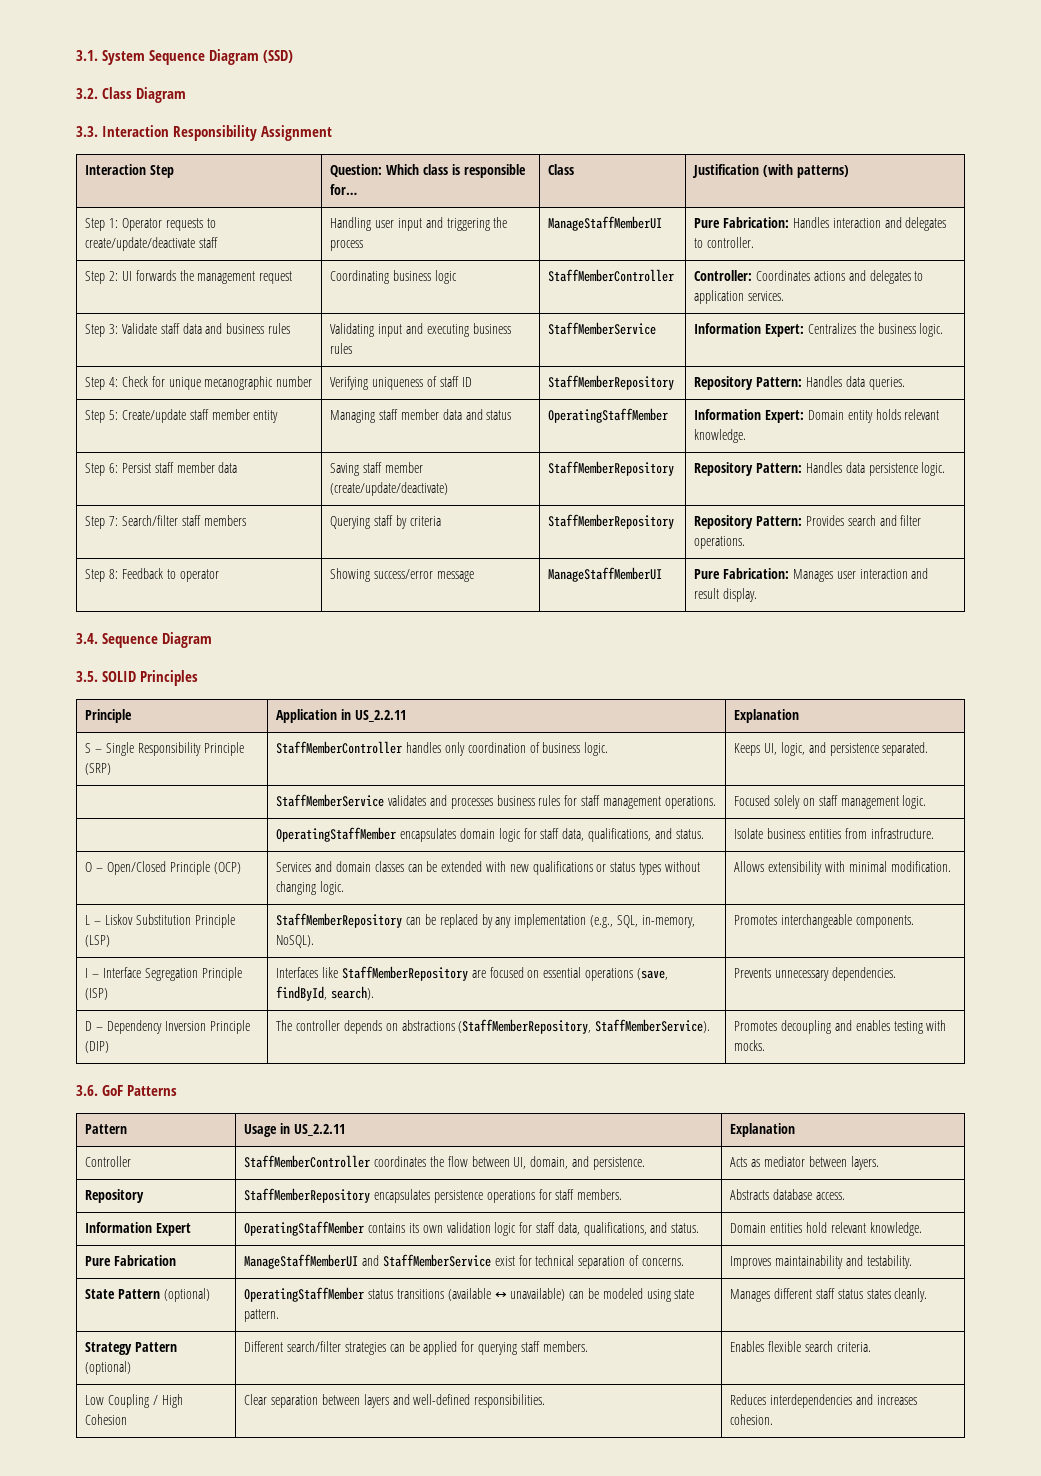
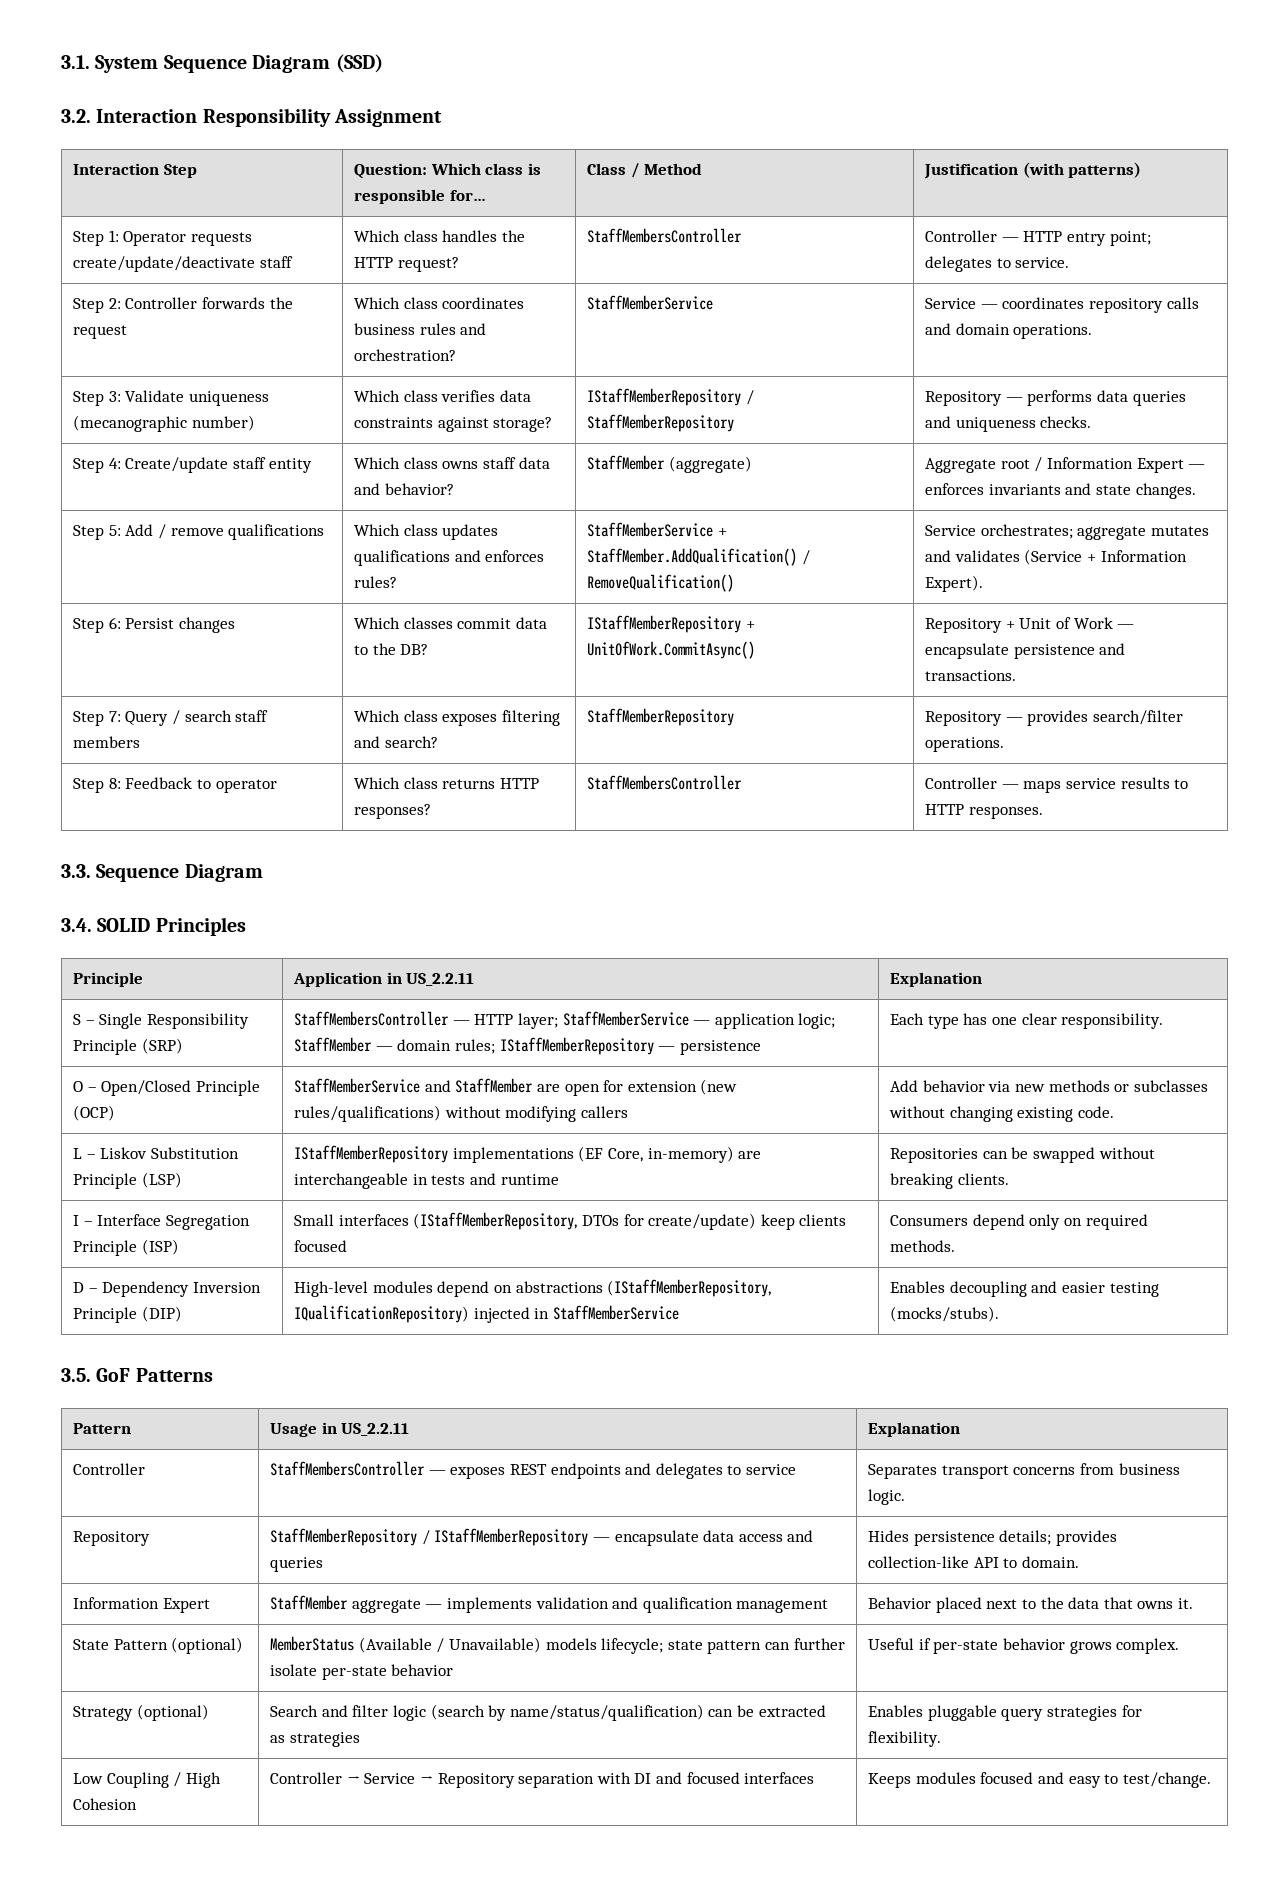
[102,87,187,103] [76,126,98,137] Class Diagram // 3.3. -> (91, 116) none
(575, 169) none -> [630,163,703,178] / Method
[206,218,216,228] to -> (253, 239) none
[330,217,508,231] [330,240,364,251] [548,216,663,231] [694,217,947,231] [694,237,755,248] Handling user input and triggering the process | ManageStaffMemberUI | Pure Fabrication: Handles interaction and delegates to controller. -> [354,230,526,242] [354,257,459,272] [587,228,743,243] [925,230,1151,246] [925,256,1070,272] Which class handles the HTTP request? | StaffMembersController | Controller — HTTP entry point; delegates to service.
[122,271,133,281] UI -> [125,297,198,309] Controller
[197,271,256,284] management -> (293, 303) none
[330,270,458,284] [548,269,675,282] [694,270,924,284] [694,290,785,304] [85,323,290,337] [330,323,511,337] [330,343,353,354] [548,322,657,335] [694,323,944,337] [85,376,313,390] [330,376,472,390] [548,375,675,390] [694,376,905,390] [85,409,279,423] [330,409,512,423] [548,408,669,423] [694,409,940,423] [694,429,747,443] [85,462,238,476] [330,462,424,476] [330,482,449,496] [548,461,675,476] [694,462,946,476] [85,515,246,529] [330,515,441,529] [548,514,675,529] [694,515,922,529] Coordinating business logic | StaffMemberController | Controller: Coordinates actions and delegates to application services. // Step 3: Validate staff data and business rules | Validating input and executing business rules | StaffMemberService | Information Expert: Centralizes the business logic. // Step 4: Check for unique mecanographic number | Verifying uniqueness of staff ID | StaffMemberRepository | Repository Pattern: Handles data queries. // Step 5: Create/update staff member entity | Managing staff member data and status | OperatingStaffMember | Information Expert: Domain entity holds relevant knowledge. // Step 6: Persist staff member data | Saving staff member (create/update/deactivate) | StaffMemberRepository | Repository Pattern: Handles data persistence logic. // Step 7: Search/filter staff members | Querying staff by criteria | StaffMemberRepository | Repository Pattern: Provides search and filter -> [354,297,525,309] [354,323,487,335] [354,349,457,361] [587,295,714,310] [925,297,1199,313] [925,323,1093,339] [73,390,270,406] [73,415,255,432] [354,390,532,402] [354,417,553,432] [587,388,754,406] [587,414,735,432] [925,390,1186,406] [925,416,1092,432] [73,457,312,473] [354,457,550,469] [354,483,454,495] [587,455,752,473] [925,457,1206,473] [925,483,1196,499] [73,524,325,540] [354,524,499,540] [354,550,545,566] [354,576,398,588] [587,522,727,537] [587,548,810,566] [587,574,735,592] [925,524,1210,540] [925,549,1187,565] [925,575,984,592] [73,617,236,633] [354,617,548,629] [354,643,429,655] [587,615,755,633] [587,641,756,659] [925,617,1135,633] [925,643,1126,659] [925,670,1017,681] [73,710,269,726] [73,736,141,748] [354,710,561,726] [354,736,438,748] [587,708,735,726] [925,710,1184,726] Which class coordinates business rules and orchestration? | StaffMemberService | Service — coordinates repository calls and domain operations. // Step 3: Validate uniqueness (mecanographic number) | Which class verifies data constraints against storage? | IStaffMemberRepository / StaffMemberRepository | Repository — performs data queries and uniqueness checks. // Step 4: Create/update staff entity | Which class owns staff data and behavior? | StaffMember (aggregate) | Aggregate root / Information Expert — enforces invariants and state changes. // Step 5: Add / remove qualifications | Which class updates qualifications and enforces rules? | StaffMemberService + StaffMember.AddQualification() / RemoveQualification() | Service orchestrates; aggregate mutates and validates (Service + Information Expert). // Step 6: Persist changes | Which classes commit data to the DB? | IStaffMemberRepository + UnitOfWork.CommitAsync() | Repository + Unit of Work — encapsulate persistence and transactions. // Step 7: Query / search staff members | Which class exposes filtering and search? | StaffMemberRepository | Repository — provides search/filter
[330,568,475,582] [548,567,663,582] [694,568,929,582] [694,588,758,602] [76,633,98,644] Showing success/error message | ManageStaffMemberUI | Pure Fabrication: Manages user interaction and result display. // 3.4. -> [354,777,540,789] [354,804,432,819] [587,775,743,790] [925,777,1189,793] [925,804,1043,819] [61,864,91,878] Which class returns HTTP responses? | StaffMembersController | Controller — maps service results to HTTP responses. // 3.3.
[76,671,98,682] 3.5. -> [61,918,92,932] 3.4.
[276,741,609,756] [734,742,929,756] [276,794,716,809] [734,795,927,809] [276,827,704,842] [734,828,934,839] StaffMemberController handles only coordination of business logic. | Keeps UI, logic, and persistence separated. // | StaffMemberService validates and processes business rules for staff management operations. | Focused solely on staff management logic. // | OperatingStaffMember encapsulates domain logic for staff data, qualifications, and status. | Isolate business entities from infrastructure. -> [294,1011,836,1029] [294,1037,761,1055] [890,1013,1164,1029] StaffMembersController — HTTP layer; StaffMemberService — application logic; StaffMember — domain rules; IStaffMemberRepository — persistence | Each type has one clear responsibility.
[276,861,700,875] [276,881,345,895] [734,861,951,875] Services and domain classes can be extended with new qualifications or status types without changing logic. | Allows extensibility with minimal modification. -> [294,1078,738,1096] [294,1105,629,1122] [890,1080,1208,1092] [889,1106,1115,1122] StaffMemberService and StaffMember are open for extension (new rules/qualifications) without modifying callers | Add behavior via new methods or subclasses without changing existing code.
[276,913,695,928] [276,935,315,948] [734,914,915,928] StaffMemberRepository can be replaced by any implementation (e.g., SQL, in-memory, NoSQL). | Promotes interchangeable components. -> [294,1145,762,1163] [294,1173,559,1189] [890,1147,1155,1163] [890,1173,1009,1189] IStaffMemberRepository implementations (EF Core, in-memory) are interchangeable in tests and runtime | Repositories can be swapped without breaking clients.
[276,966,668,981] [276,986,375,1001] [734,967,897,981] Interfaces like StaffMemberRepository are focused on essential operations (save, findById, search). | Prevents unnecessary dependencies. -> [294,1212,847,1230] [294,1240,348,1252] [890,1214,1148,1230] [890,1240,956,1252] Small interfaces (IStaffMemberRepository, DTOs for create/update) keep clients focused | Consumers depend only on required methods.
[276,1019,711,1034] [734,1020,947,1034] [734,1040,766,1051] [76,1085,98,1096] The controller depends on abstractions (StaffMemberRepository, StaffMemberService). | Promotes decoupling and enables testing with mocks. // 3.6. -> [294,1279,772,1297] [294,1305,680,1323] [890,1281,1159,1297] [890,1306,1000,1322] [61,1368,91,1382] High-level modules depend on abstractions (IStaffMemberRepository, IQualificationRepository) injected in StaffMemberService | Enables decoupling and easier testing (mocks/stubs). // 3.5.
[244,1155,645,1170] [730,1156,879,1170] [85,1189,145,1203] [244,1188,623,1203] [730,1189,846,1200] [85,1222,192,1236] [244,1221,700,1236] [730,1222,922,1236] [85,1255,177,1266] [244,1254,684,1269] [730,1255,912,1269] [85,1288,211,1302] [244,1287,695,1302] [244,1309,280,1322] [730,1288,928,1302] [85,1342,178,1355] [85,1361,132,1375] [244,1341,588,1355] [730,1341,871,1352] StaffMemberController coordinates the flow between UI, domain, and persistence. | Acts as mediator between layers. // Repository | StaffMemberRepository encapsulates persistence operations for staff members. | Abstracts database access. // Information Expert | OperatingStaffMember contains its own validation logic for staff data, qualifications, and status. | Domain entities hold relevant knowledge. // Pure Fabrication | ManageStaffMemberUI and StaffMemberService exist for technical separation of concerns. | Improves maintainability and testability. // State Pattern (optional) | OperatingStaffMember status transitions (available ↔ unavailable) can be modeled using state pattern. | Manages different staff status states cleanly. // Strategy Pattern (optional) | Different search/filter strategies can be applied for querying staff members. | Enables flexible search criteria. -> [270,1461,796,1479] [868,1463,1180,1479] [868,1489,906,1505] [73,1531,151,1546] [270,1528,814,1546] [270,1557,324,1572] [868,1530,1118,1546] [868,1556,1080,1568] [73,1597,210,1613] [270,1595,829,1613] [868,1597,1193,1613] [73,1637,244,1654] [270,1636,845,1654] [270,1664,454,1680] [868,1638,1180,1654] [73,1704,209,1721] [270,1704,826,1721] [270,1732,360,1747] [868,1705,1142,1721] [868,1731,942,1747] StaffMembersController — exposes REST endpoints and delegates to service | Separates transport concerns from business logic. // Repository | StaffMemberRepository / IStaffMemberRepository — encapsulate data access and queries | Hides persistence details; provides collection-like API to domain. // Information Expert | StaffMember aggregate — implements validation and qualification management | Behavior placed next to the data that owns it. // State Pattern (optional) | MemberStatus (Available / Unavailable) models lifecycle; state pattern can further isolate per-state behavior | Useful if per-state behavior grows complex. // Strategy (optional) | Search and filter logic (search by name/status/qualification) can be extracted as strategies | Enables pluggable query strategies for flexibility.
[244,1394,546,1408] [730,1394,917,1408] [730,1414,774,1425] Clear separation between layers and well-defined responsibilities. | Reduces interdependencies and increases cohesion. -> [270,1772,815,1788] [868,1772,1211,1788] Controller → Service → Repository separation with DI and focused interfaces | Keeps modules focused and easy to test/change.

